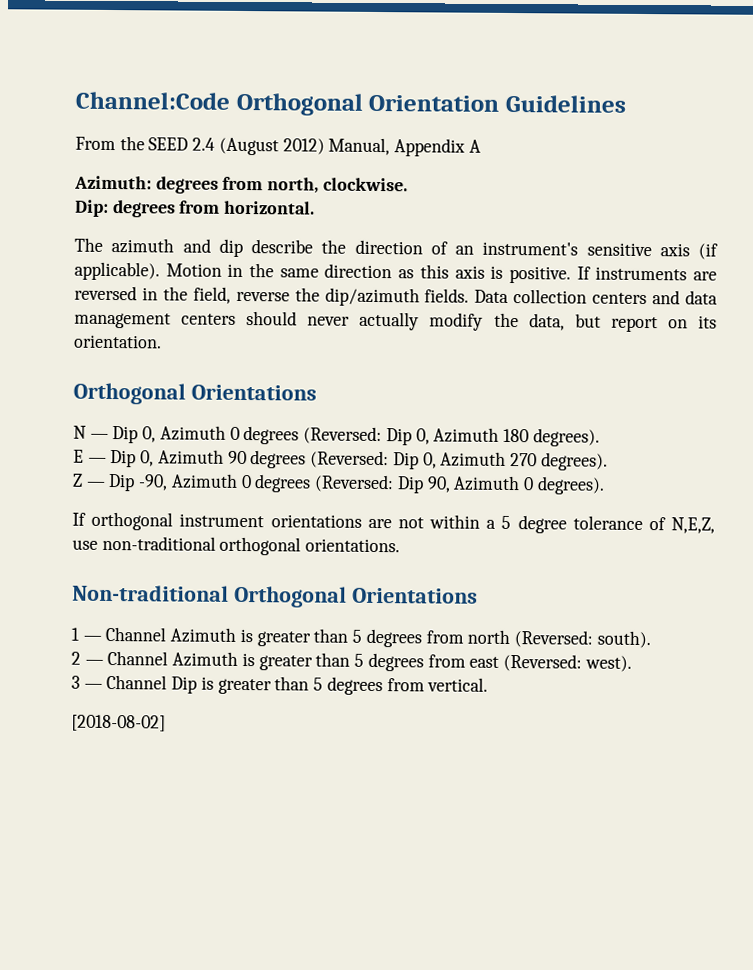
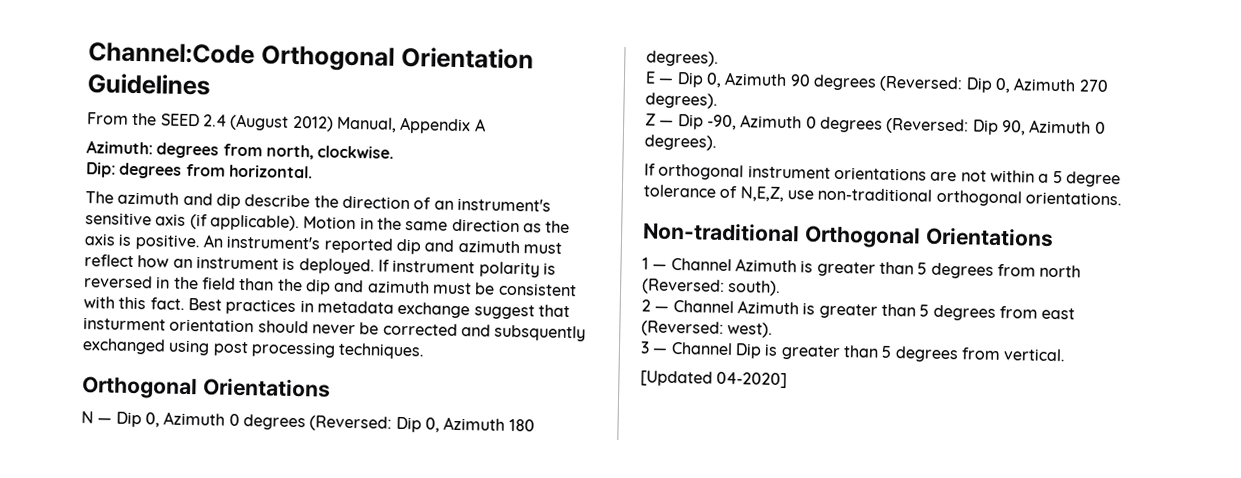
[419,264,449,279] this -> [545,220,571,234] the
[576,266,717,281] [74,285,718,307] [74,311,717,333] [74,334,162,349] If instruments are reversed in the field, reverse the dip/azimuth fields. Data collection centers and data management centers should never actually modify the data, but report on its orientation. -> [202,234,562,255] [84,254,556,278] [84,275,577,297] [83,296,570,320] [83,317,587,342] [82,338,426,360] An instrument's reported dip and azimuth must reflect how an instrument is deployed. If instrument polarity is reversed in the field than the dip and azimuth must be consistent with this fact. Best practices in metadata exchange suggest that insturment orientation should never be corrected and subsquently exchanged using post processing techniques.
[71,714,166,732] [2018-08-02] -> [640,370,788,389] [Updated 04-2020]

